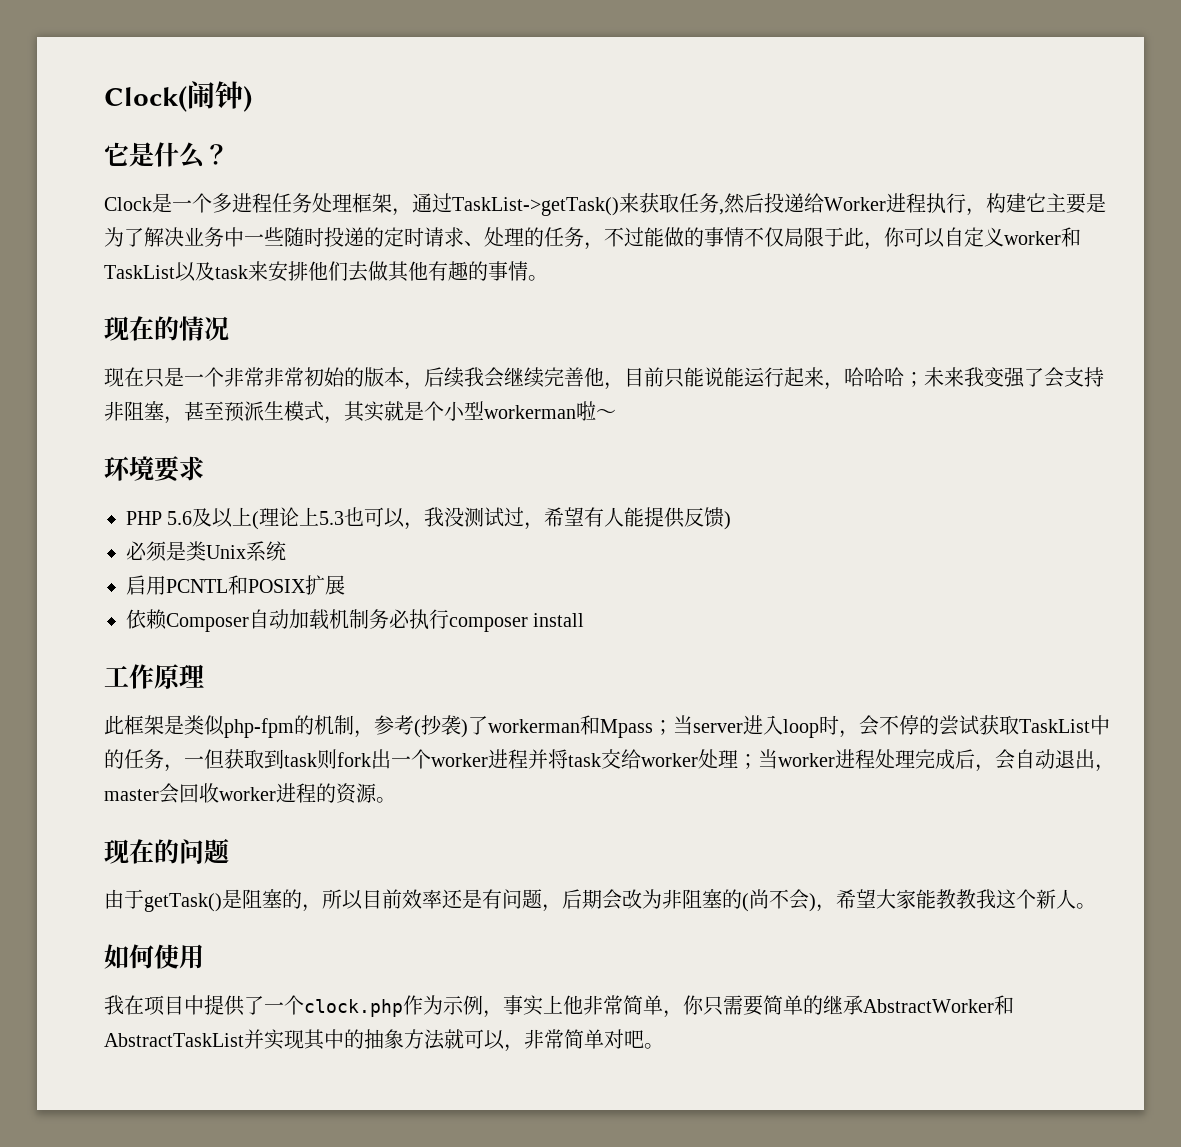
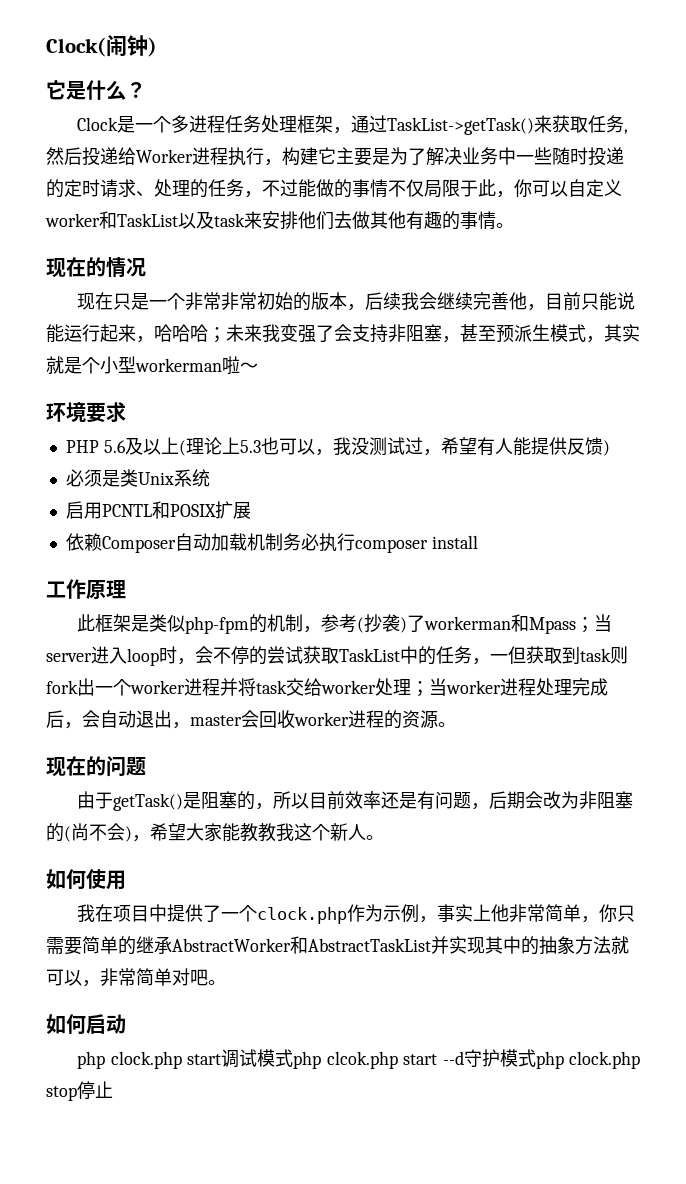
(664, 1046) none -> [46,1014,126,1035] [77,1049,640,1069] [46,1081,113,1101] // 如何启动 // php clock.php start调试模式php clcok.php start --d守护模式php clock.php stop停止

